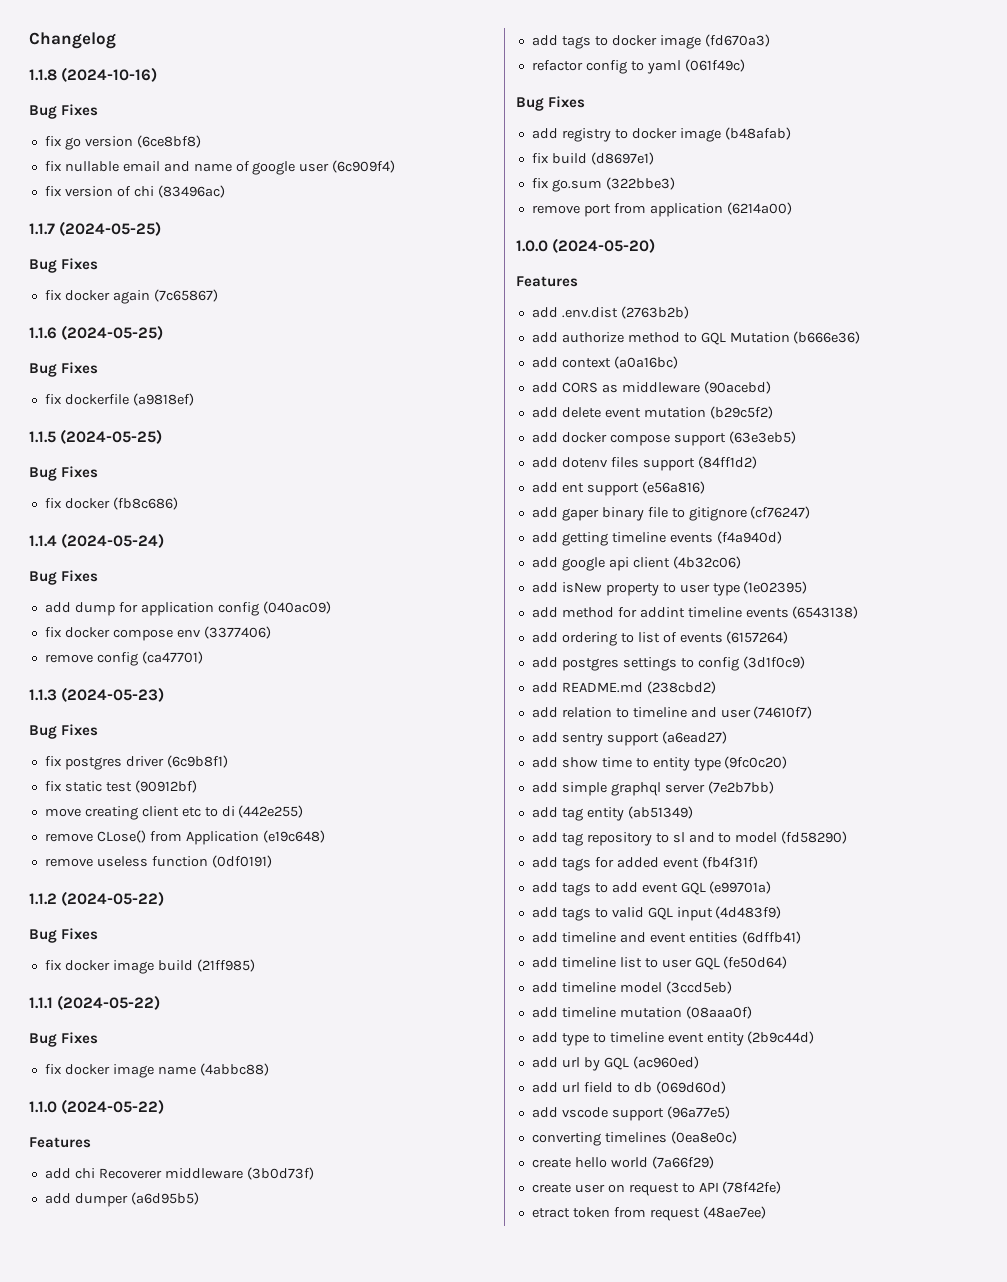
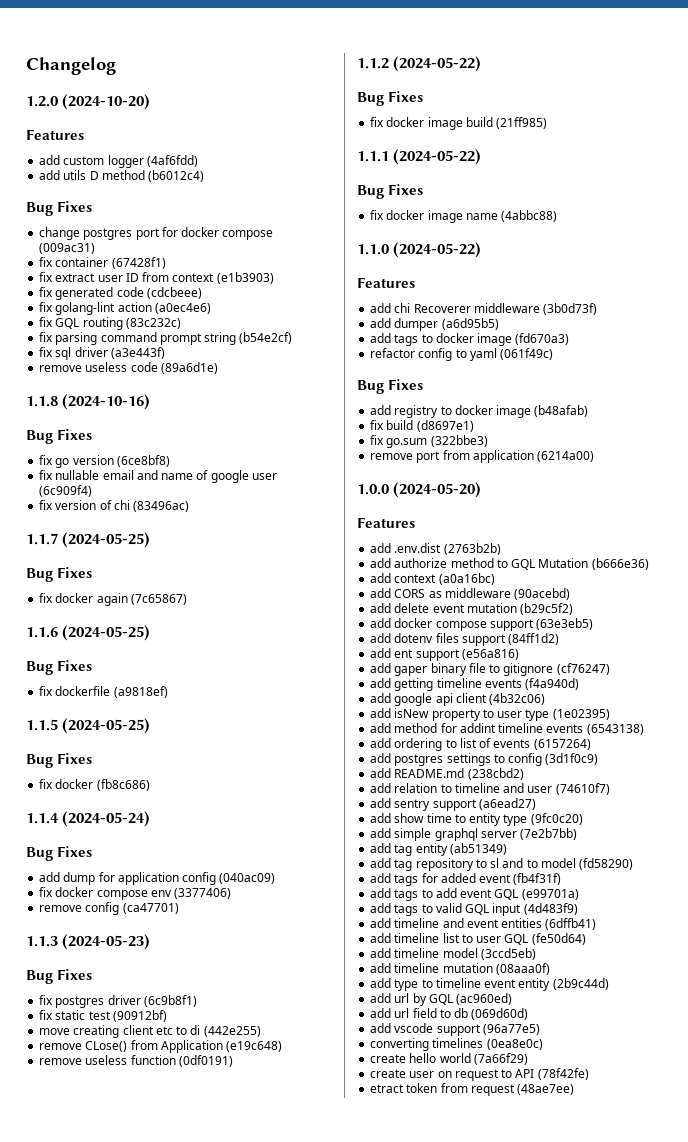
(116, 40) none -> [26,94,151,110] [26,129,84,140] [39,155,198,168] [39,170,205,182] [26,201,93,216] [39,227,274,240] [39,243,96,254] [39,257,166,269] [39,272,274,284] [39,287,202,300] [39,302,211,315] [39,317,181,330] [39,332,293,345] [39,347,165,360] [39,362,218,374] // 1.2.0 (2024-10-20) // Features // add custom logger (4af6fdd) // add utils D method (b6012c4) // Bug Fixes // change postgres port for docker compose (009ac31) // fix container (67428f1) // fix extract user ID from context (e1b3903) // fix generated code (cdcbeee) // fix golang-lint action (a0ec4e6) // fix GQL routing (83c232c) // fix parsing command prompt string (b54e2cf) // fix sql driver (a3e443f) // remove useless code (89a6d1e)

